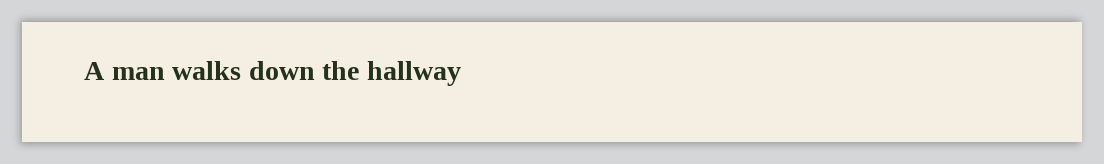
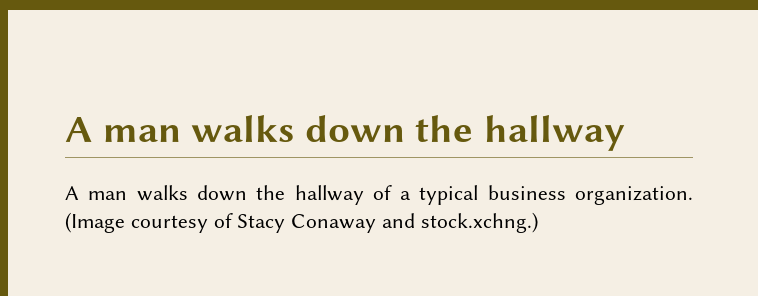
[84,61,461,86] A man walks down the hallway -> [65,115,625,151] [65,185,693,205] [65,212,538,233] A man walks down the hallway // A man walks down the hallway of a typical business organization. (Image courtesy of Stacy Conaway and stock.xchng.)

